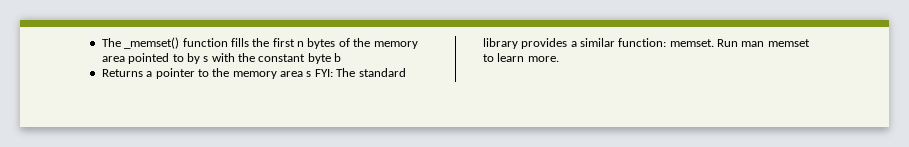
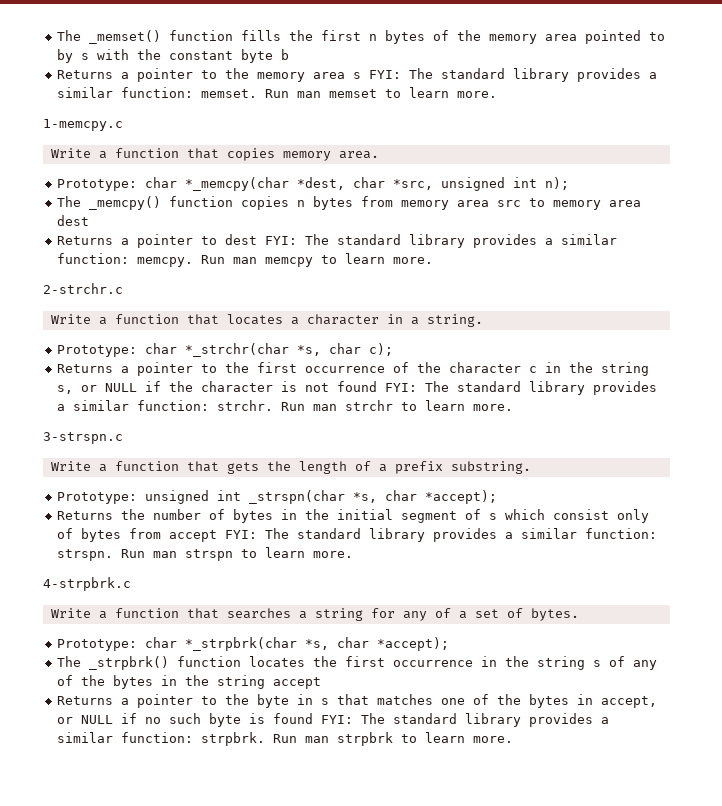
(559, 59) none -> [43,119,123,131] [50,148,379,161] [56,177,569,191] [56,196,641,210] [56,215,89,226] [56,234,617,248] [56,253,433,267] [43,283,123,294] [50,314,483,327] [56,343,393,357] [56,362,649,376] [56,381,657,395] [56,400,513,411] [43,432,123,444] [50,461,531,474] [56,490,497,504] [56,509,649,523] [56,528,657,542] [56,547,353,561] [43,577,131,591] [50,608,579,621] [56,637,449,651] [56,656,657,670] [56,675,321,689] [56,694,657,708] [56,713,609,727] [56,732,513,746] // 1-memcpy.c // Write a function that copies memory area. // Prototype: char *_memcpy(char *dest, char *src, unsigned int n); // The _memcpy() function copies n bytes from memory area src to memory area dest // Returns a pointer to dest FYI: The standard library provides a similar function: memcpy. Run man memcpy to learn more. // 2-strchr.c // Write a function that locates a character in a string. // Prototype: char *_strchr(char *s, char c); // Returns a pointer to the first occurrence of the character c in the string s, or NULL if the character is not found FYI: The standard library provides a similar function: strchr. Run man strchr to learn more. // 3-strspn.c // Write a function that gets the length of a prefix substring. // Prototype: unsigned int _strspn(char *s, char *accept); // Returns the number of bytes in the initial segment of s which consist only of bytes from accept FYI: The standard library provides a similar function: strspn. Run man strspn to learn more. // 4-strpbrk.c // Write a function that searches a string for any of a set of bytes. // Prototype: char *_strpbrk(char *s, char *accept); // The _strpbrk() function locates the first occurrence in the string s of any of the bytes in the string accept // Returns a pointer to the byte in s that matches one of the bytes in accept, or NULL if no such byte is found FYI: The standard library provides a similar function: strpbrk. Run man strpbrk to learn more.

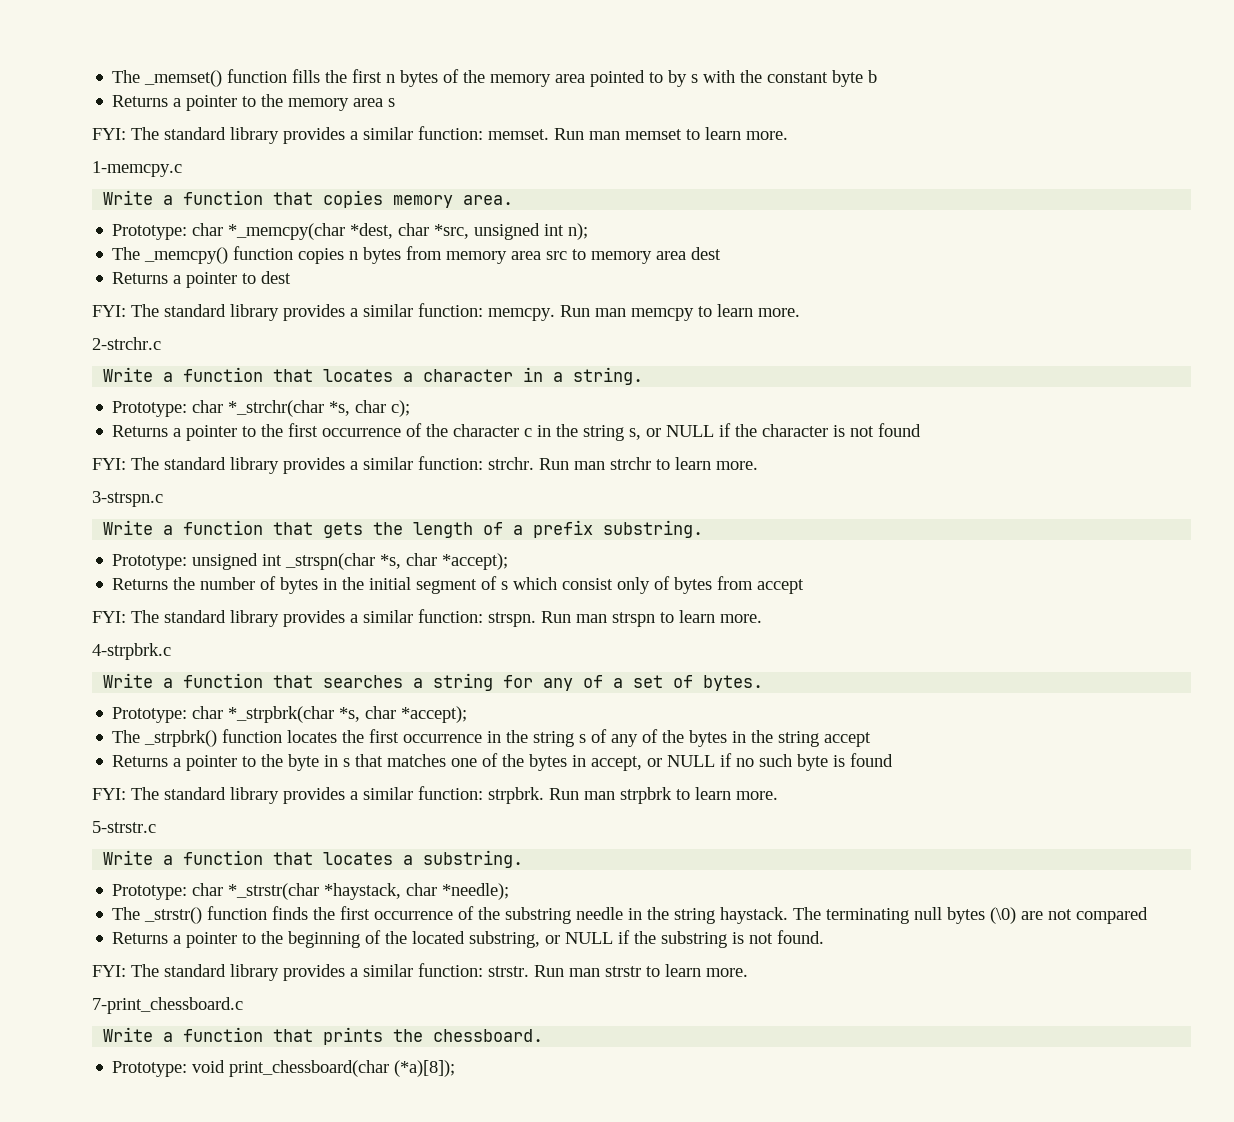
(361, 75) none -> (396, 102) //
(257, 239) none -> (292, 277) //
(377, 386) none -> (922, 430) //
(217, 536) none -> (805, 586) //
(313, 718) none -> (894, 760) //
(513, 739) none -> [92,821,156,833] [103,850,524,868] [112,883,510,900] [112,906,1149,924] [112,930,825,948] [92,963,748,981] [92,997,243,1014] [103,1027,544,1045] [112,1060,456,1077] // 5-strstr.c // Write a function that locates a substring. // Prototype: char *_strstr(char *haystack, char *needle); // The _strstr() function finds the first occurrence of the substring needle in the string haystack. The terminating null bytes (\0) are not compared // Returns a pointer to the beginning of the located substring, or NULL if the substring is not found. // FYI: The standard library provides a similar function: strstr. Run man strstr to learn more. // 7-print_chessboard.c // Write a function that prints the chessboard. // Prototype: void print_chessboard(char (*a)[8]);

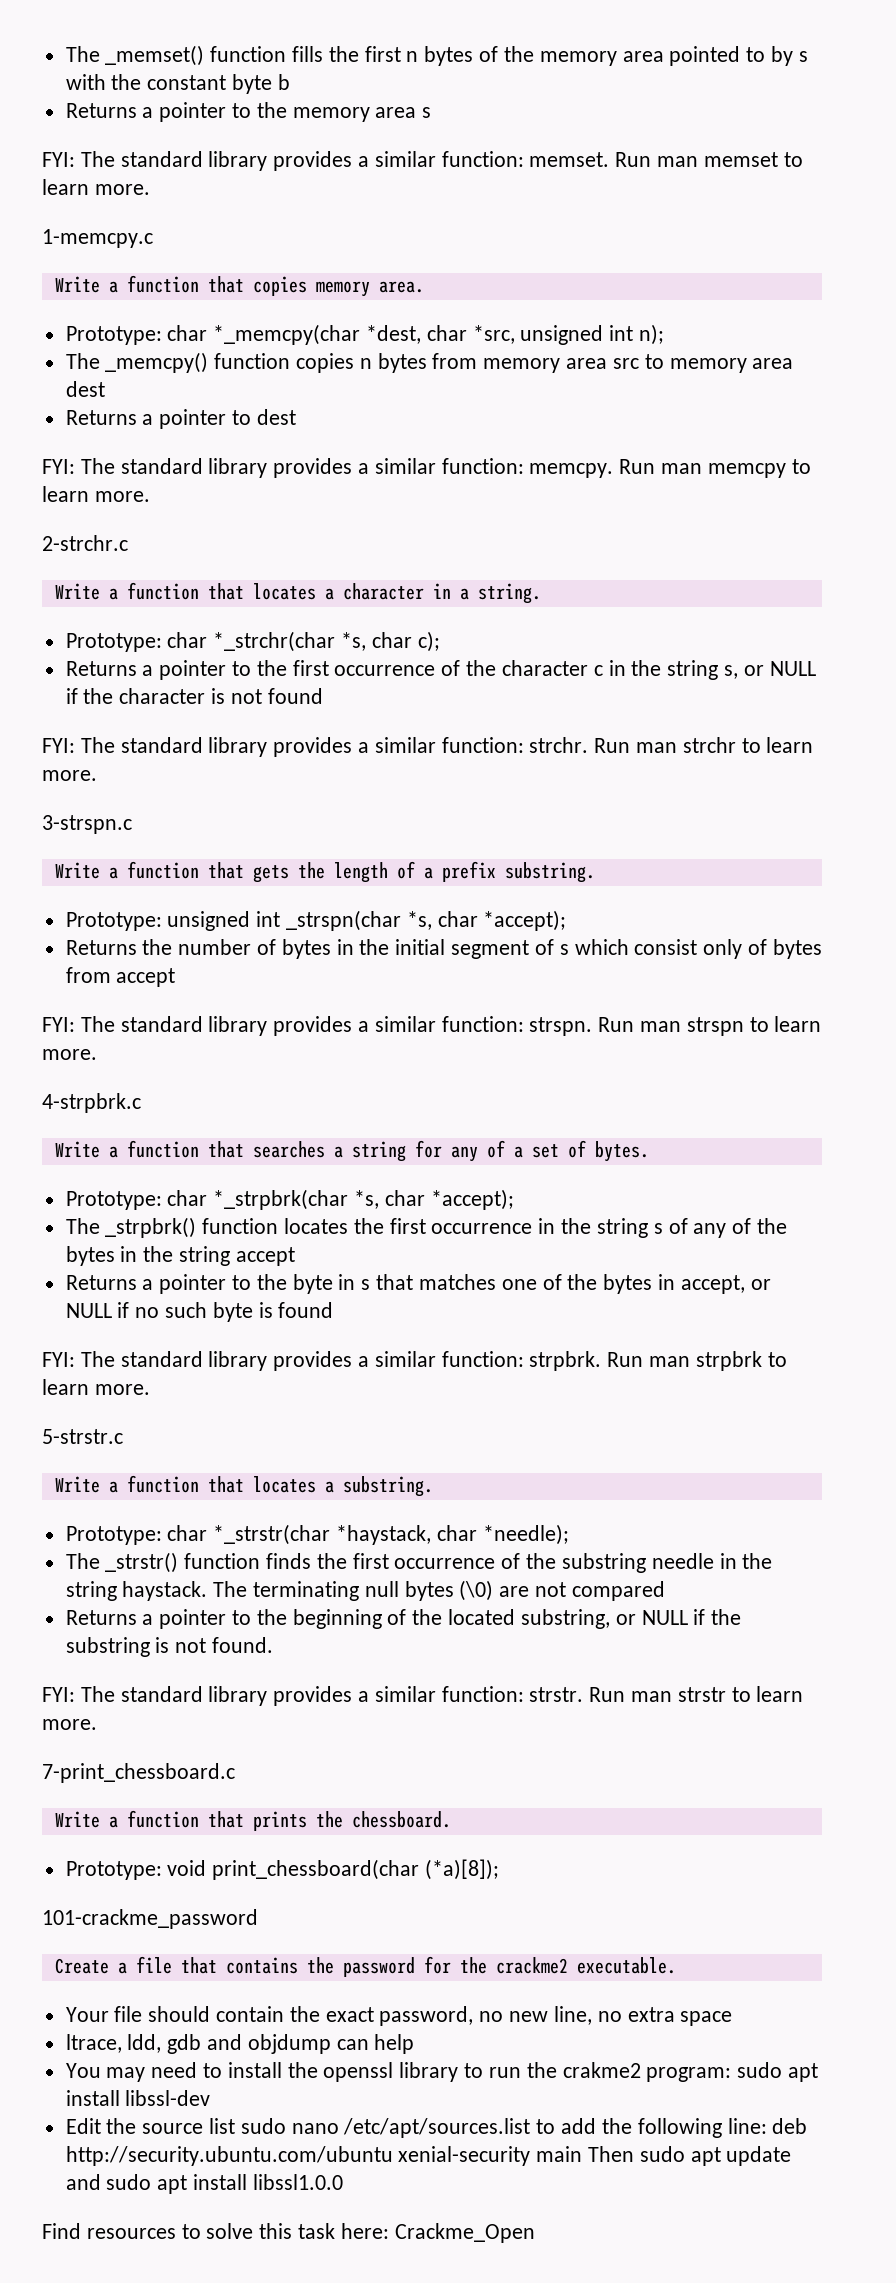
(456, 1068) none -> [42,1909,258,1929] [54,1956,676,1977] [65,2006,733,2026] [65,2034,415,2054] [65,2062,818,2082] [65,2090,211,2106] [65,2118,808,2138] [65,2146,792,2166] [65,2174,343,2194] [42,2223,535,2243] // 101-crackme_password // Create a file that contains the password for the crackme2 executable. // Your file should contain the exact password, no new line, no extra space // ltrace, ldd, gdb and objdump can help // You may need to install the openssl library to run the crakme2 program: sudo apt install libssl-dev // Edit the source list sudo nano /etc/apt/sources.list to add the following line: deb http://security.ubuntu.com/ubuntu xenial-security main Then sudo apt update and sudo apt install libssl1.0.0 // Find resources to solve this task here: Crackme_Open

